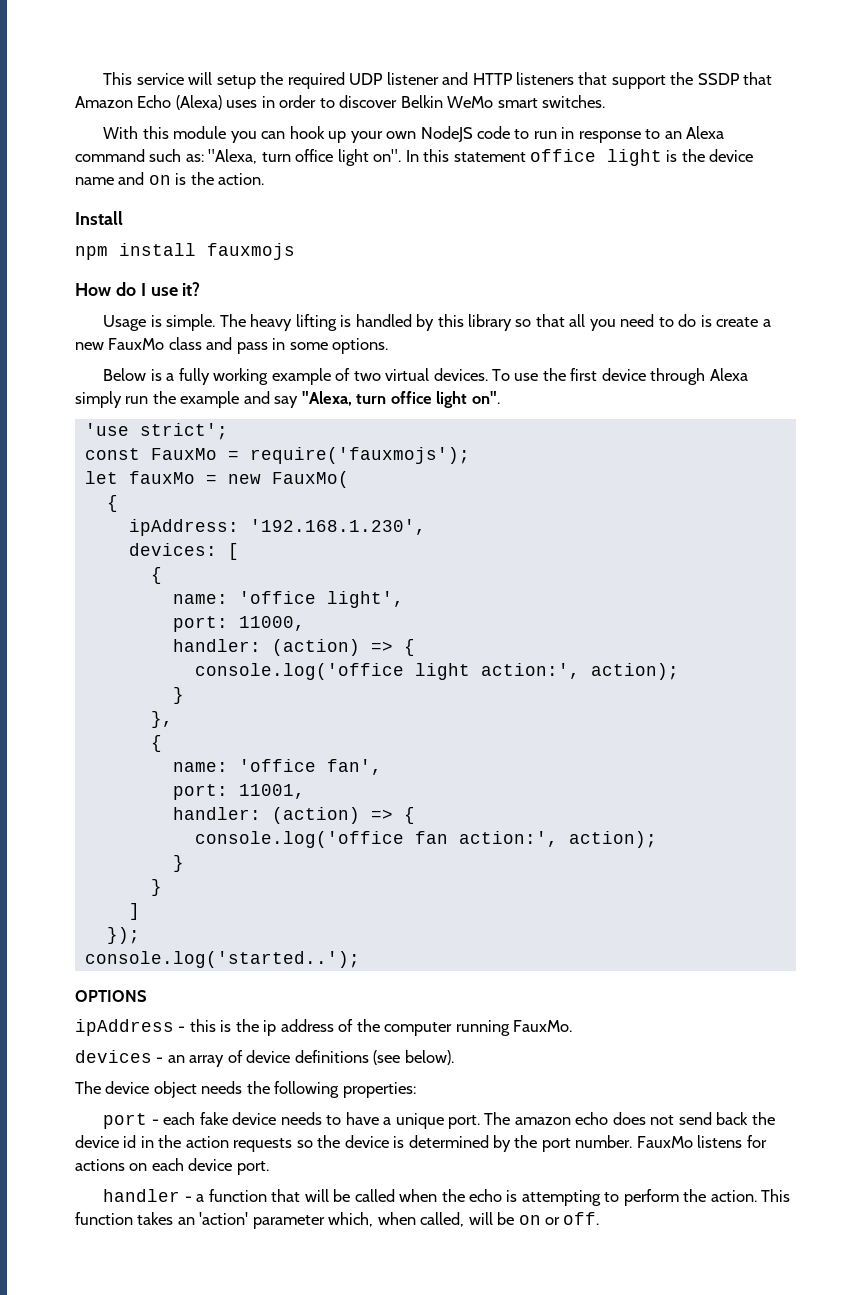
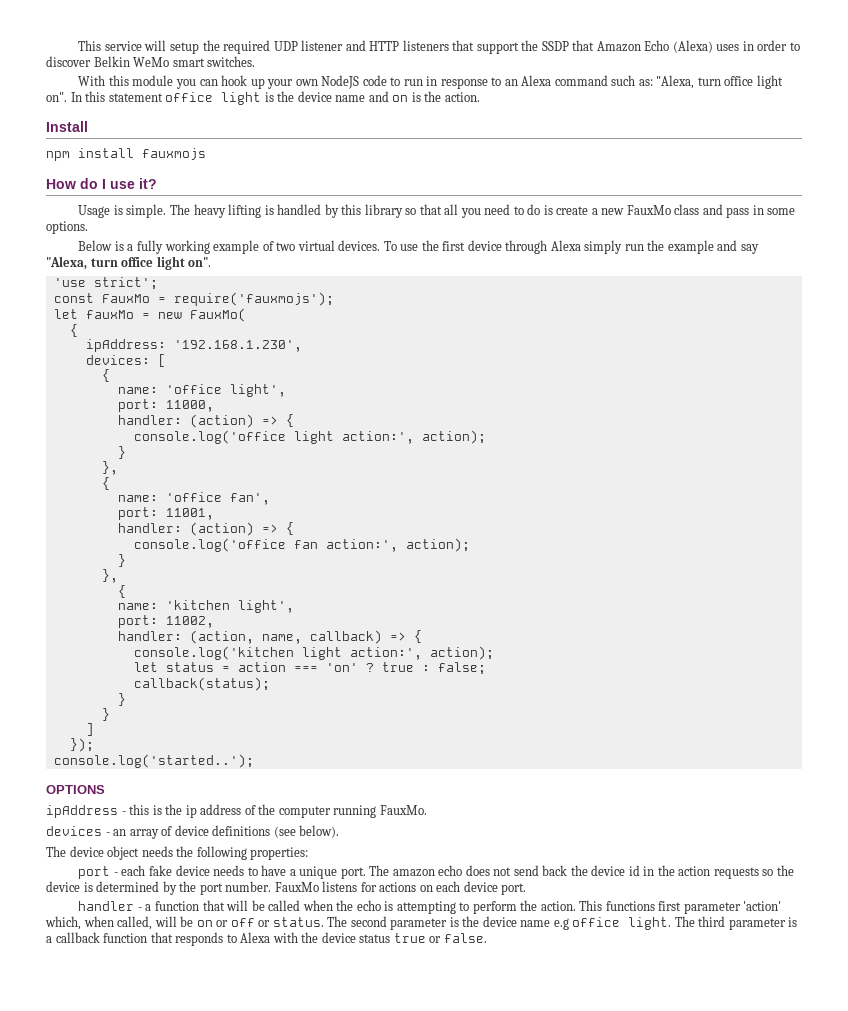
(184, 863) none -> [101,569,118,583] [117,585,126,598] [117,600,294,613] [117,615,214,628] [117,630,422,644] [133,646,494,660] [133,662,486,675] [133,677,270,691] [117,693,126,706] // }, // { // name: 'kitchen light', // port: 11002, // handler: (action, name, callback) => { // console.log('kitchen light action:', action); // let status = action === 'on' ? true : false; // callback(status); // }
[75,1212,325,1229] function takes an 'action' parameter -> [605,901,782,914] functions first parameter 'action'
[563,1212,600,1225] off. -> [230,916,798,930] [46,932,487,946] off or status. The second parameter is the device name e.g office light. The third parameter is a callback function that responds to Alexa with the device status true or false.

